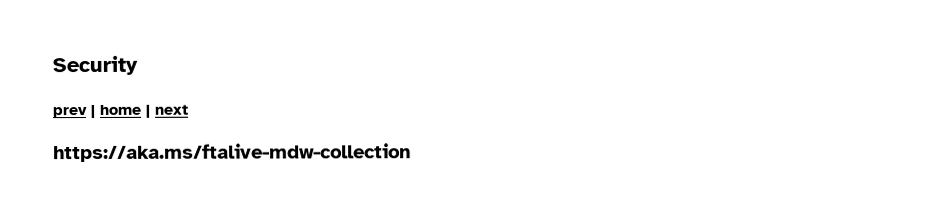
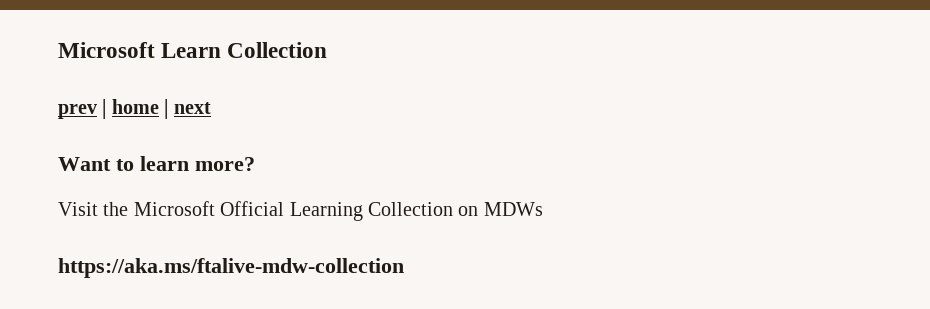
[52,55,138,76] Security -> [58,42,328,58] Microsoft Learn Collection
(189, 109) none -> [58,156,255,171] [58,201,543,221] // Want to learn more? // Visit the Microsoft Official Learning Collection on MDWs

